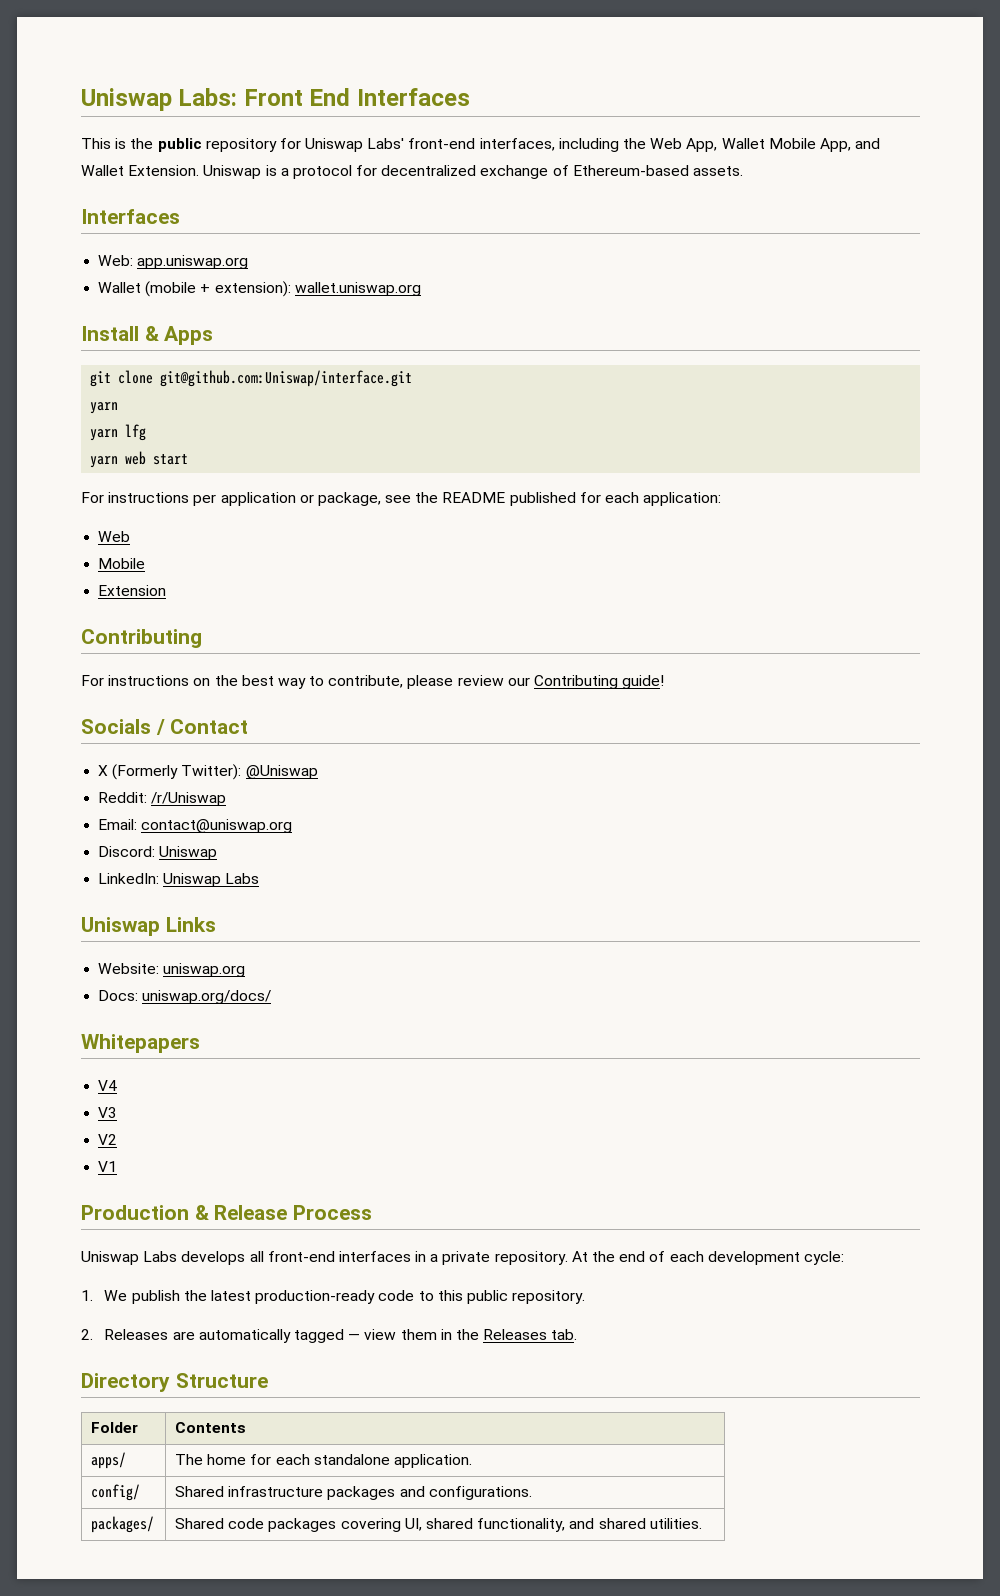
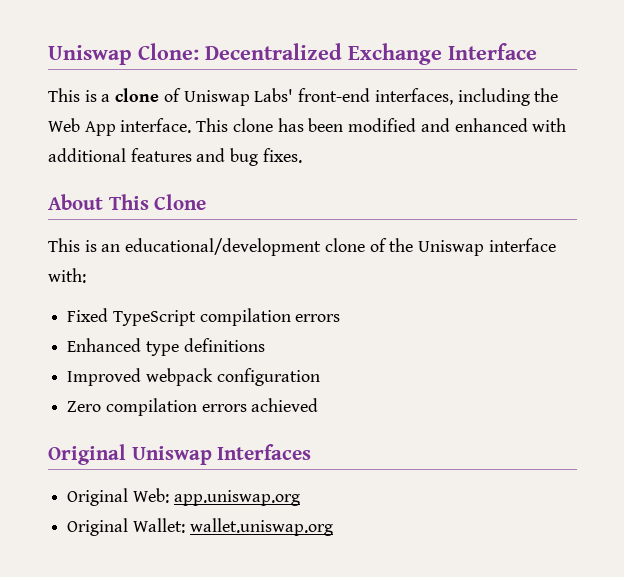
[81,88,470,111] [81,138,301,152] Uniswap Labs: Front End Interfaces // This is the public repository for -> [48,43,537,65] [48,88,181,102] Uniswap Clone: Decentralized Exchange Interface // This is a clone of
[686,138,881,152] [81,165,744,179] [81,209,180,224] App, Wallet Mobile App, and Wallet Extension. Uniswap is a protocol for decentralized exchange of Ethereum-based assets. // Interfaces // -> [84,118,567,136] [48,148,302,166] [48,194,207,210] [48,238,556,256] [48,268,86,283] [67,308,341,326] [67,338,265,356] [67,368,320,386] [67,398,319,416] [48,444,312,465] [67,488,129,506] App interface. This clone has been modified and enhanced with additional features and bug fixes. // About This Clone // This is an educational/development clone of the Uniswap interface with: // Fixed TypeScript compilation errors // Enhanced type definitions // Improved webpack configuration // Zero compilation errors achieved // Original Uniswap Interfaces // Original
[98,281,421,297] [81,326,214,345] [90,370,413,387] [90,402,119,414] [90,424,147,441] [90,451,189,468] [81,492,722,506] [98,531,131,542] [98,558,146,569] [98,585,167,596] [81,629,202,648] [81,675,665,689] [81,719,249,735] [98,764,318,780] [98,792,227,806] [98,819,293,833] [98,846,218,860] [98,873,260,887] [81,917,216,936] [98,963,246,977] [98,990,272,1004] [81,1034,200,1053] [98,1080,118,1091] [98,1107,118,1118] [98,1134,118,1145] [98,1161,118,1172] [81,1205,373,1220] [81,1251,844,1265] [81,1290,586,1304] [81,1329,578,1343] [81,1373,268,1392] [91,1422,139,1433] [175,1422,247,1433] [91,1452,127,1469] [175,1454,472,1468] [91,1484,141,1501] [175,1486,532,1500] [91,1516,155,1533] [175,1518,702,1532] Wallet (mobile + extension): wallet.uniswap.org // Install & Apps // git clone git@github.com:Uniswap/interface.git // yarn // yarn lfg // yarn web start // For instructions per application or package, see the README published for each application: // Web // Mobile // Extension // Contributing // For instructions on the best way to contribute, please review our Contributing guide! // Socials / Contact // X (Formerly Twitter): @Uniswap // Reddit: /r/Uniswap // Email: contact@uniswap.org // Discord: Uniswap // LinkedIn: Uniswap Labs // Uniswap Links // Website: uniswap.org // Docs: uniswap.org/docs/ // Whitepapers // V4 // V3 // V2 // V1 // Production & Release Process // Uniswap Labs develops all front-end interfaces in a private repository. At the end of each development cycle: // 1. We publish the latest production-ready code to this public repository. // 2. Releases are automatically tagged — view them in the Releases tab. // Directory Structure // Folder | Contents // apps/ | The home for each standalone application. // config/ | Shared infrastructure packages and configurations. // packages/ | Shared code packages covering UI, shared functionality, and shared utilities. -> [67,518,333,536] Original Wallet: wallet.uniswap.org

